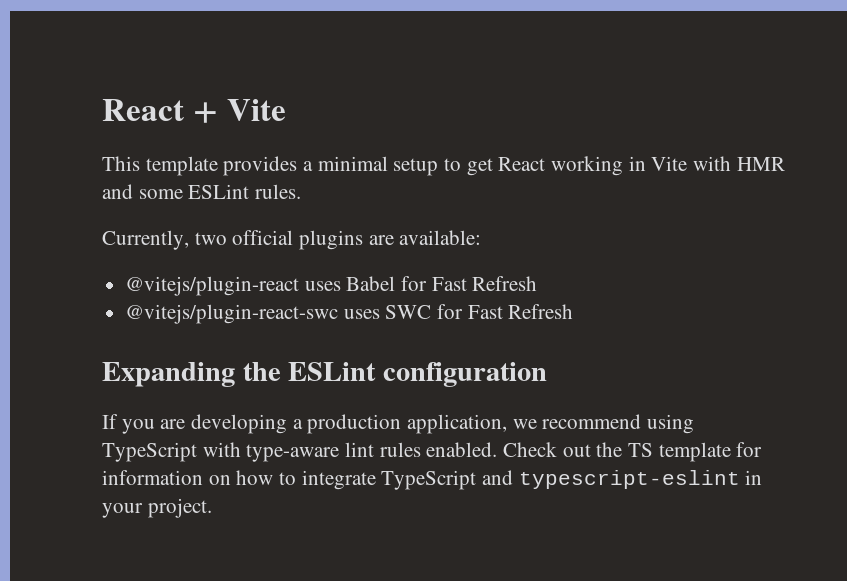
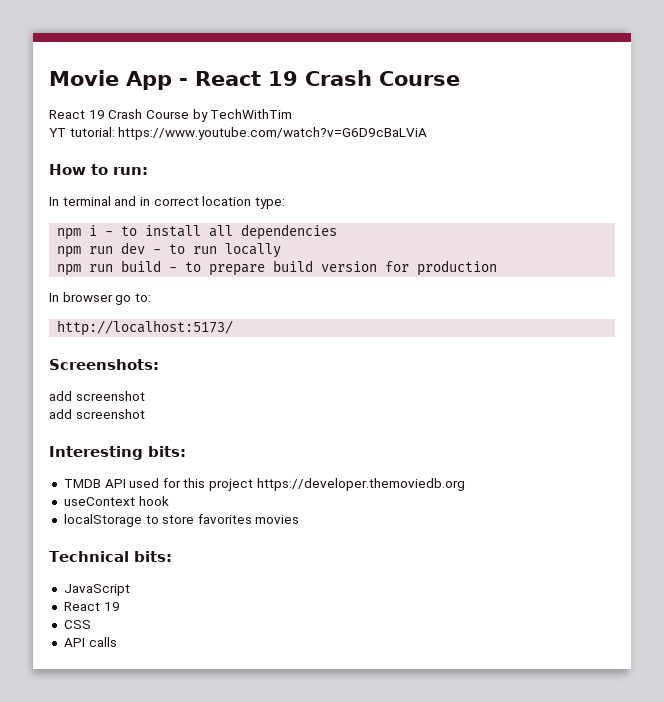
[102,99,286,123] [102,156,785,176] [102,184,302,199] [102,230,482,250] [125,276,538,296] [125,304,574,324] [102,362,548,387] [102,414,695,434] [102,442,763,462] [102,470,763,490] [102,498,212,518] React + Vite // This template provides a minimal setup to get React working in Vite with HMR and some ESLint rules. // Currently, two official plugins are available: // @vitejs/plugin-react uses Babel for Fast Refresh // @vitejs/plugin-react-swc uses SWC for Fast Refresh // Expanding the ESLint configuration // If you are developing a production application, we recommend using TypeScript with type-aware lint rules enabled. Check out the TS template for information on how to integrate TypeScript and typescript-eslint in your project. -> [49,70,460,90] [49,109,293,122] [49,127,428,140] [49,164,148,175] [49,196,285,209] [57,224,338,240] [57,242,282,258] [57,260,498,276] [49,292,151,305] [57,320,234,336] [49,359,159,370] [49,391,145,401] [49,409,145,419] [49,446,186,460] [63,478,465,491] [63,496,169,506] [63,514,300,527] [49,551,172,562] [63,584,130,596] [63,602,120,611] [63,620,91,629] [63,637,117,647] Movie App - React 19 Crash Course // React 19 Crash Course by TechWithTim // YT tutorial: https://www.youtube.com/watch?v=G6D9cBaLViA // How to run: // In terminal and in correct location type: // npm i - to install all dependencies // npm run dev - to run locally // npm run build - to prepare build version for production // In browser go to: // http://localhost:5173/ // Screenshots: // add screenshot // add screenshot // Interesting bits: // TMDB API used for this project https://developer.themoviedb.org // useContext hook // localStorage to store favorites movies // Technical bits: // JavaScript // React 19 // CSS // API calls

